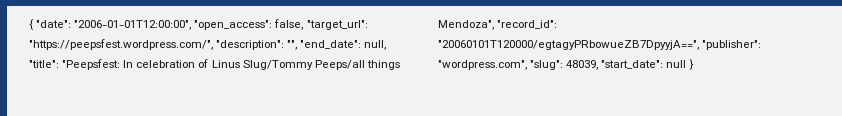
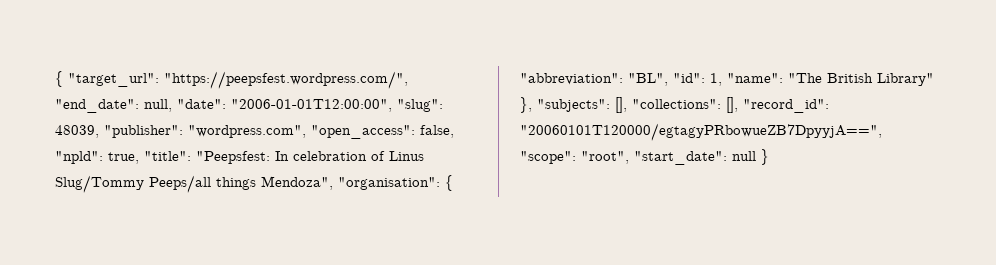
[29,19,368,30] [29,39,387,50] { "date": "2006-01-01T12:00:00", "open_access": false, "target_url": "https://peepsfest.wordpress.com/", "description": "", "end_date": null, -> [55,71,408,89] [55,99,443,113] [55,125,454,139] [55,151,139,164] { "target_url": "https://peepsfest.wordpress.com/", "end_date": null, "date": "2006-01-01T12:00:00", "slug": 48039, "publisher": "wordpress.com", "open_access": false, "npld": true,
[497,20,558,29] [438,40,762,50] [438,60,599,70] "record_id": "20060101T120000/egtagyPRbowueZB7DpyyjA==", "publisher": "wordpress.com", "slug": 48039, -> [338,175,453,191] [520,73,934,86] [520,97,829,113] [520,123,882,141] [520,151,629,164] "organisation": { "abbreviation": "BL", "id": 1, "name": "The British Library" }, "subjects": [], "collections": [], "record_id": "20060101T120000/egtagyPRbowueZB7DpyyjA==", "scope": "root",

